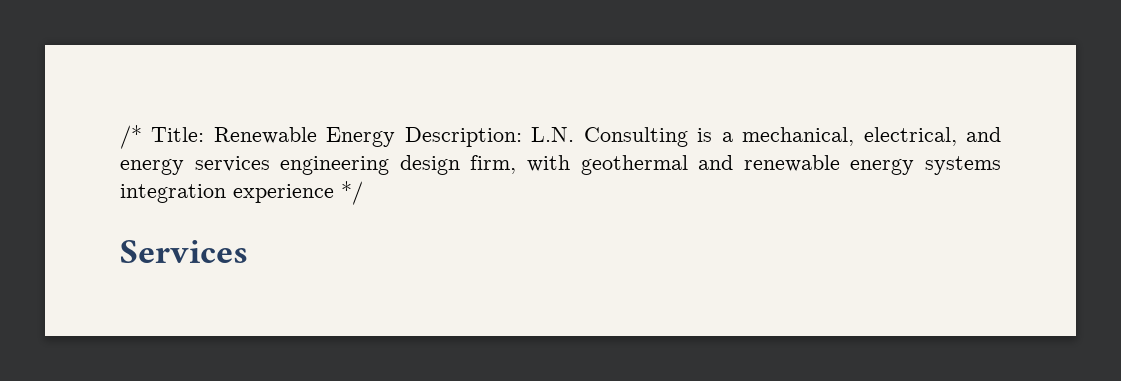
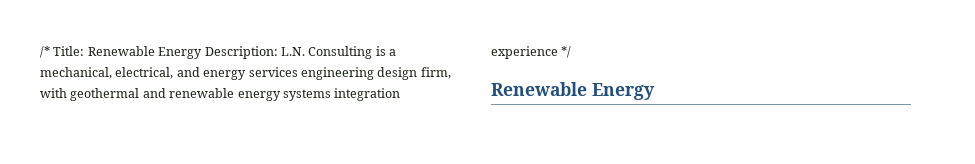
[120,240,248,263] Services -> [491,82,655,100] Renewable Energy

